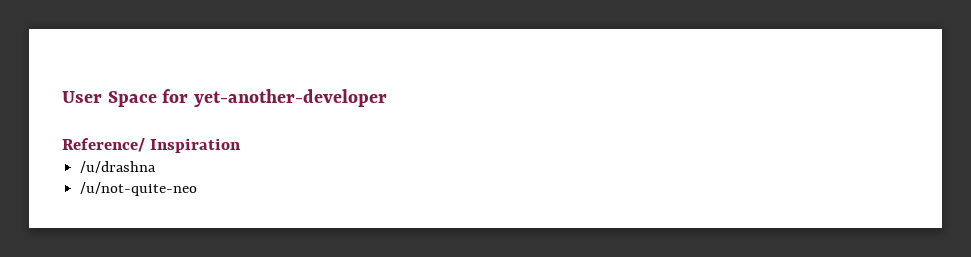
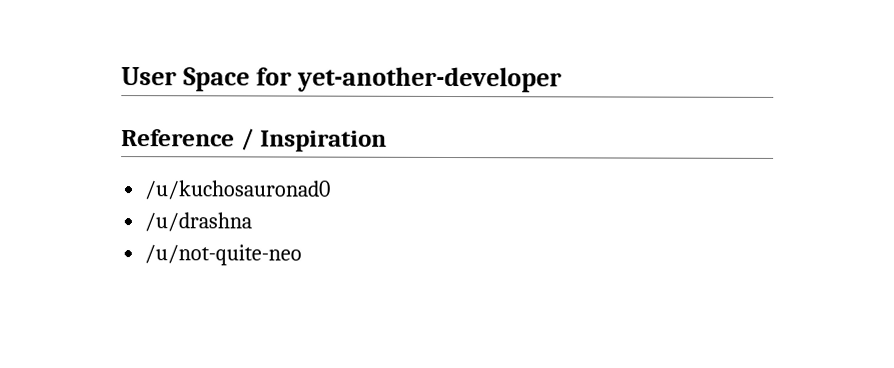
[62,138,145,152] Reference/ -> [121,128,255,151] Reference /
(242, 145) none -> [144,180,332,200] // /u/kuchosauronad0

